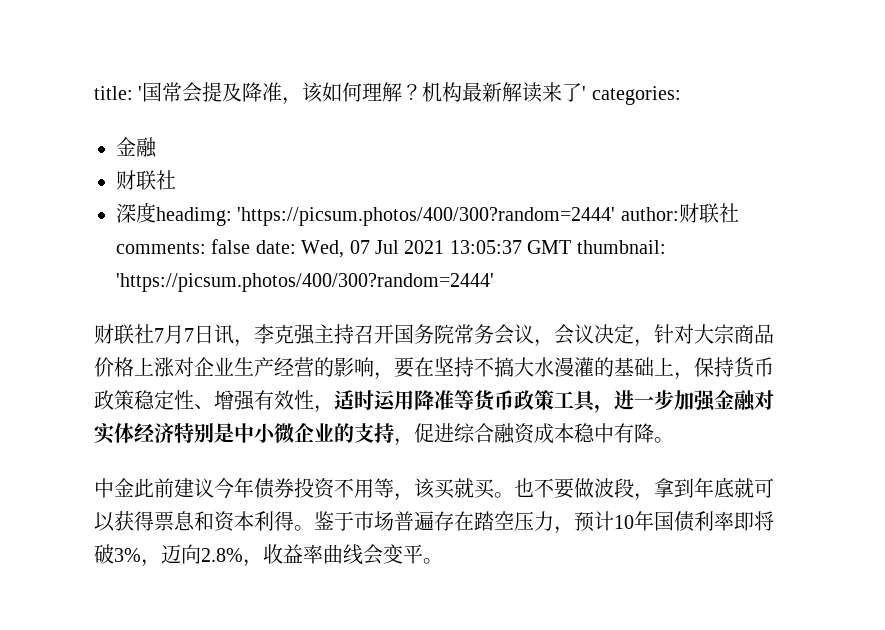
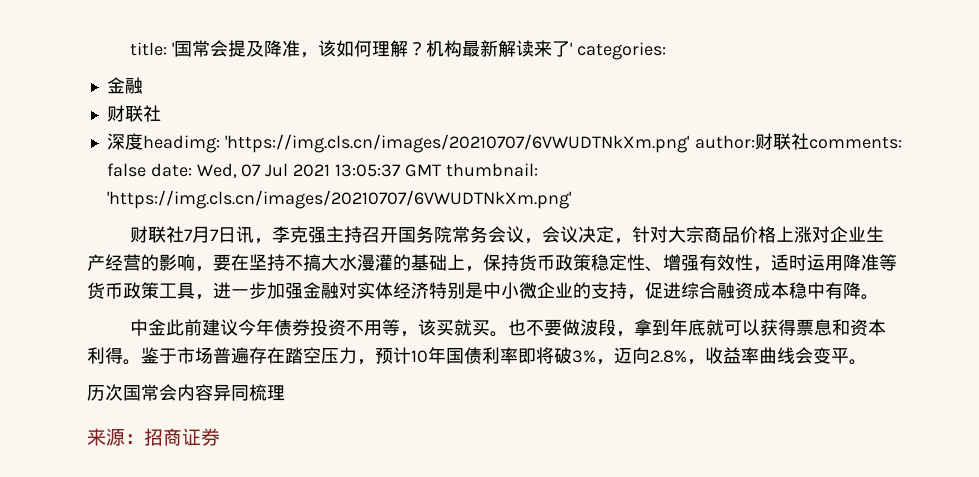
[237,207,616,226] 'https://picsum.photos/400/300?random=2444' -> [225,134,690,153] 'https://img.cls.cn/images/20210707/6VWUDTNkXm.png'
[116,273,494,292] 'https://picsum.photos/400/300?random=2444' -> [106,190,571,209] 'https://img.cls.cn/images/20210707/6VWUDTNkXm.png'
(443, 561) none -> [87,384,285,401] [87,428,220,446] // 历次国常会内容异同梳理 // 来源：招商证券

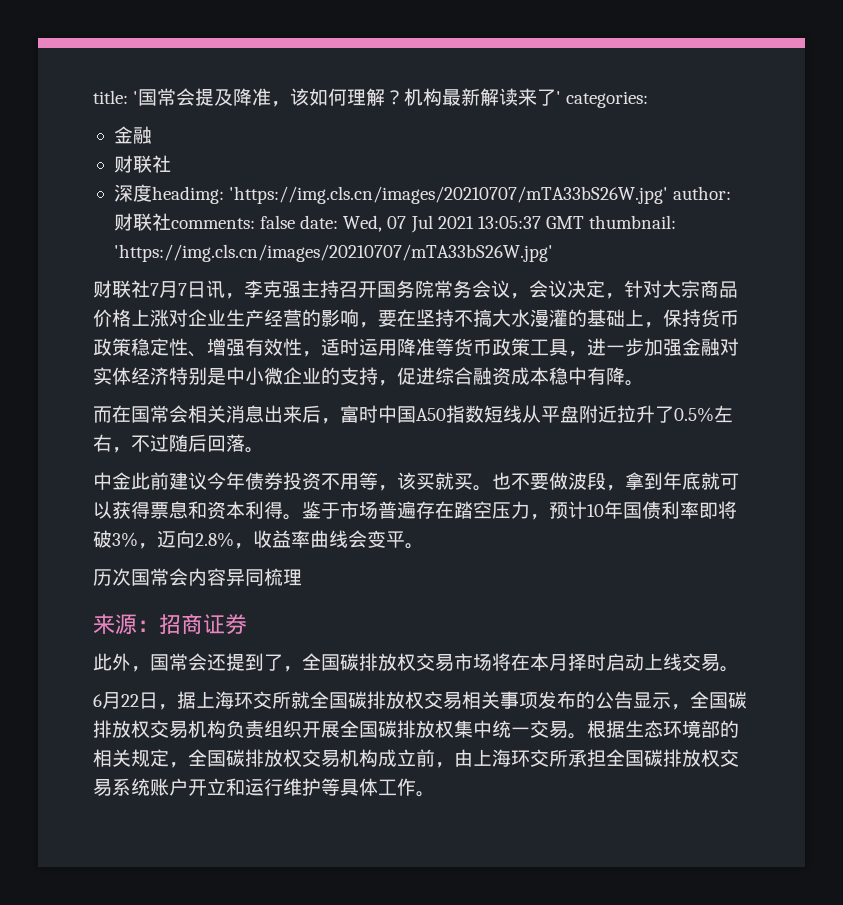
[225,134,690,153] 'https://img.cls.cn/images/20210707/6VWUDTNkXm.png' -> [229,186,669,204] 'https://img.cls.cn/images/20210707/mTA33bS26W.jpg'
[106,190,571,209] 'https://img.cls.cn/images/20210707/6VWUDTNkXm.png' -> [113,244,553,262] 'https://img.cls.cn/images/20210707/mTA33bS26W.jpg'
(879, 297) none -> [93,405,733,424] [93,434,264,453] // 而在国常会相关消息出来后，富时中国A50指数短线从平盘附近拉升了0.5%左右，不过随后回落。
(220, 437) none -> [93,653,739,672] [93,691,747,710] [93,720,739,739] [93,749,739,768] [93,778,435,797] // 此外，国常会还提到了，全国碳排放权交易市场将在本月择时启动上线交易。 // 6月22日，据上海环交所就全国碳排放权交易相关事项发布的公告显示，全国碳排放权交易机构负责组织开展全国碳排放权集中统一交易。根据生态环境部的相关规定，全国碳排放权交易机构成立前，由上海环交所承担全国碳排放权交易系统账户开立和运行维护等具体工作。

